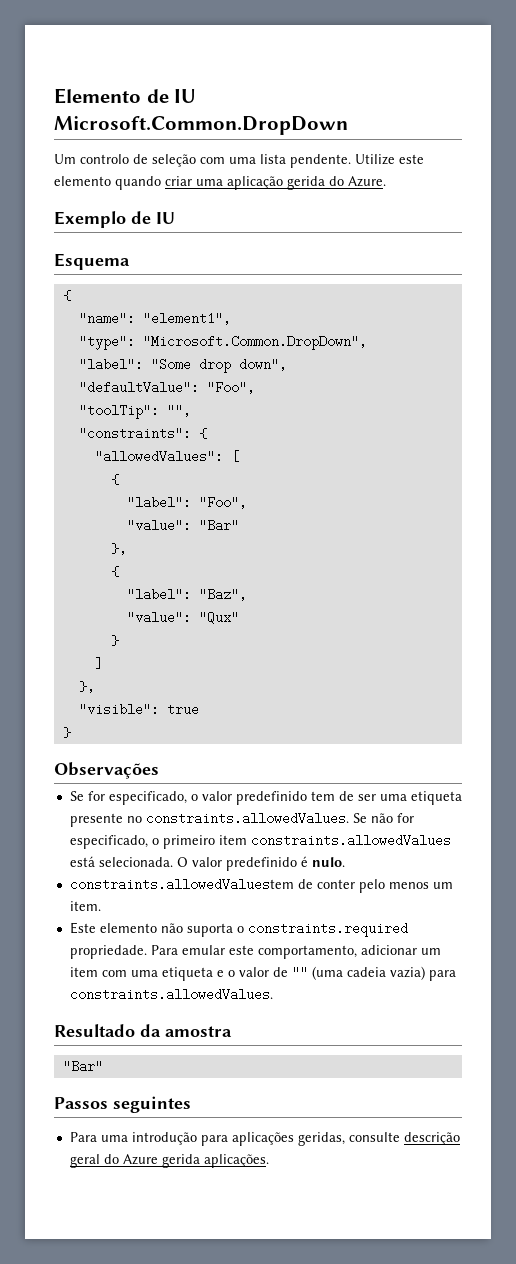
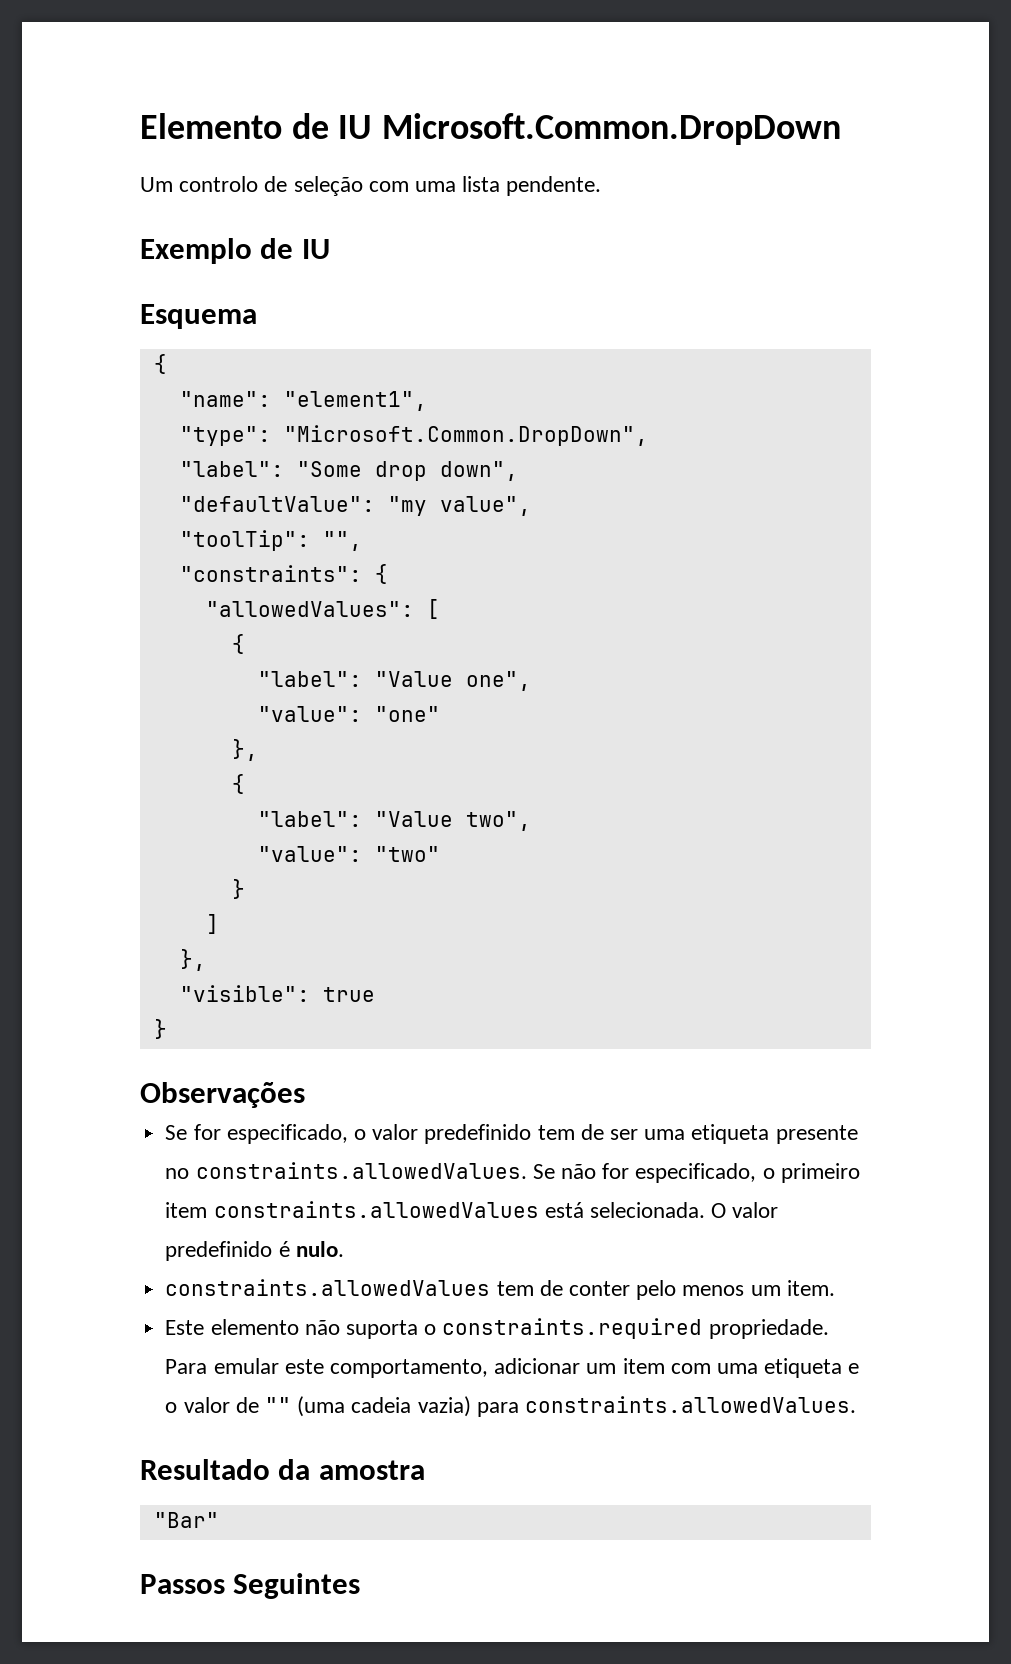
[355,154,424,165] [54,176,386,190] Utilize este elemento quando criar uma aplicação gerida do Azure. -> (602, 186) none
[206,381,255,394] "Foo", -> [387,496,531,516] "my value",
[198,496,247,509] [126,519,239,532] "Foo", // "value": "Bar" -> [374,671,531,691] [257,706,440,722] "Value one", // "value": "one"
[198,588,247,601] [126,611,239,624] "Baz", // "value": "Qux" -> [374,811,531,831] [257,846,440,862] "Value two", // "value": "two"
[69,878,294,891] constraints.allowedValuestem -> [165,1279,534,1296] constraints.allowedValues tem
[113,1096,191,1113] [69,1132,460,1146] [69,1154,269,1168] seguintes // Para uma introdução para aplicações geridas, consulte descrição geral do Azure gerida aplicações. -> [233,1573,361,1599] Seguintes

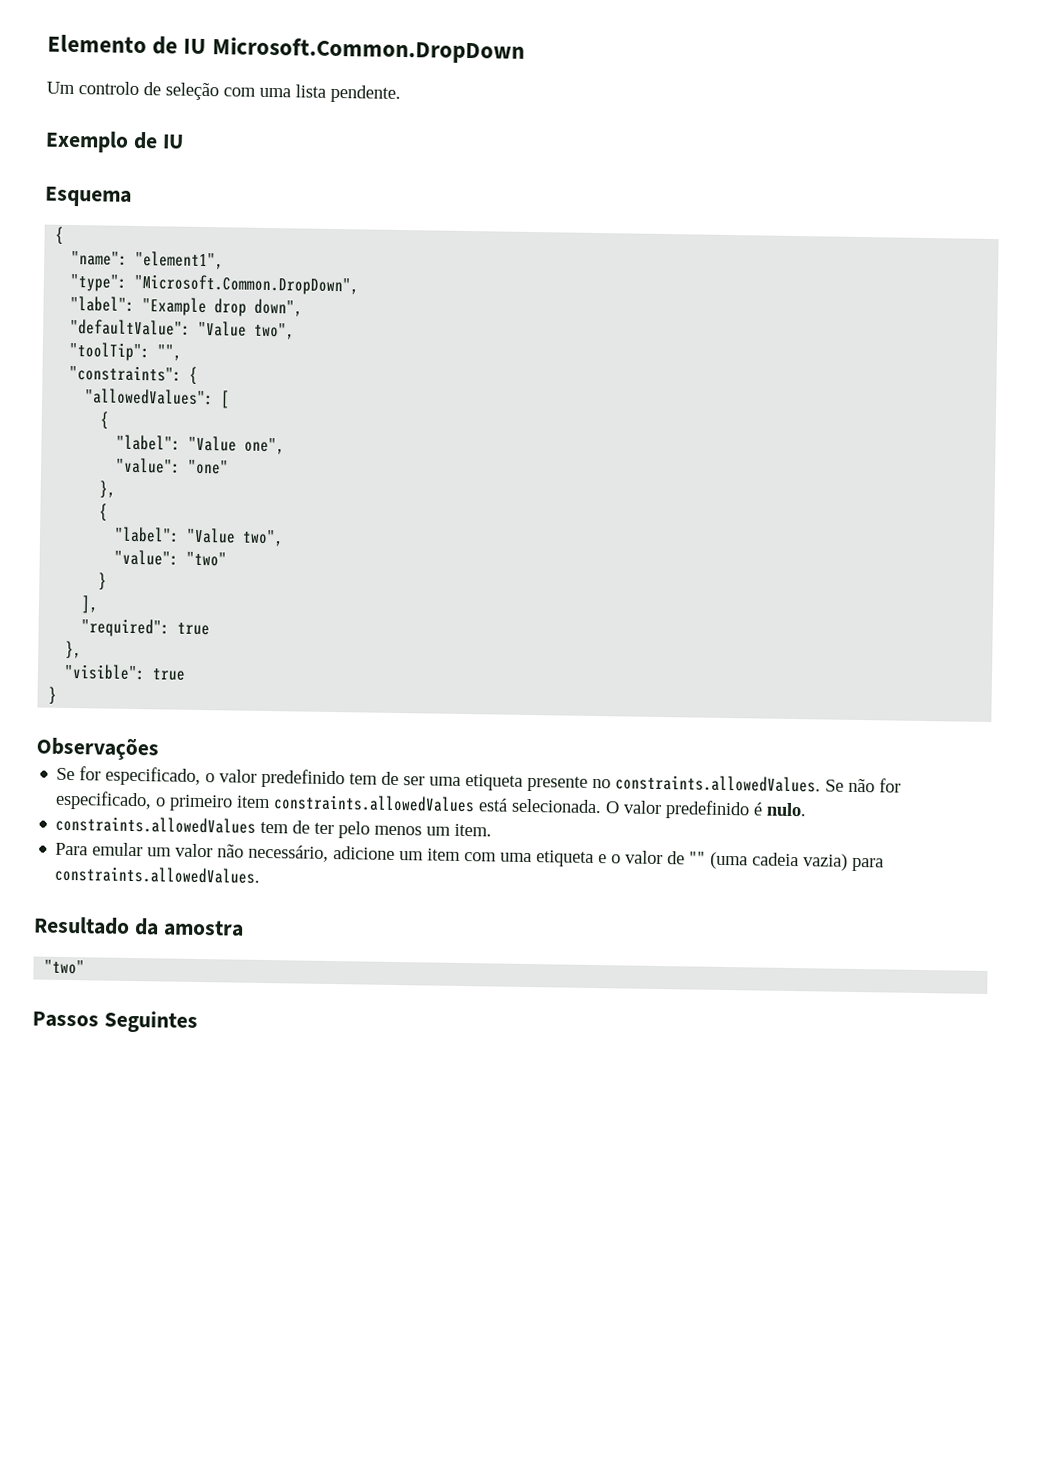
[296,461,362,477] "Some -> [142,297,208,317] "Example
[387,496,531,516] "my value", -> [198,320,296,340] "Value two",
[205,914,219,934] ] -> [81,595,100,614] [81,618,211,638] ], // "required": true
[568,1281,630,1296] conter -> [314,822,335,835] ter
[165,1318,829,1339] [165,1358,581,1378] Este elemento não suporta o constraints.required propriedade. Para emular este comportamento, adicionar -> [55,842,396,862] Para emular um valor não necessário, adicione
[153,1512,219,1528] "Bar" -> [44,959,86,975] "two"

